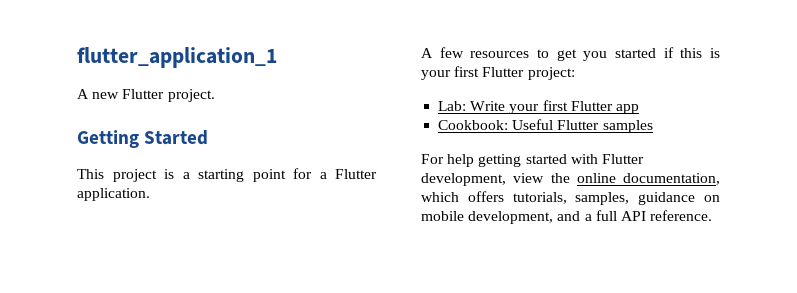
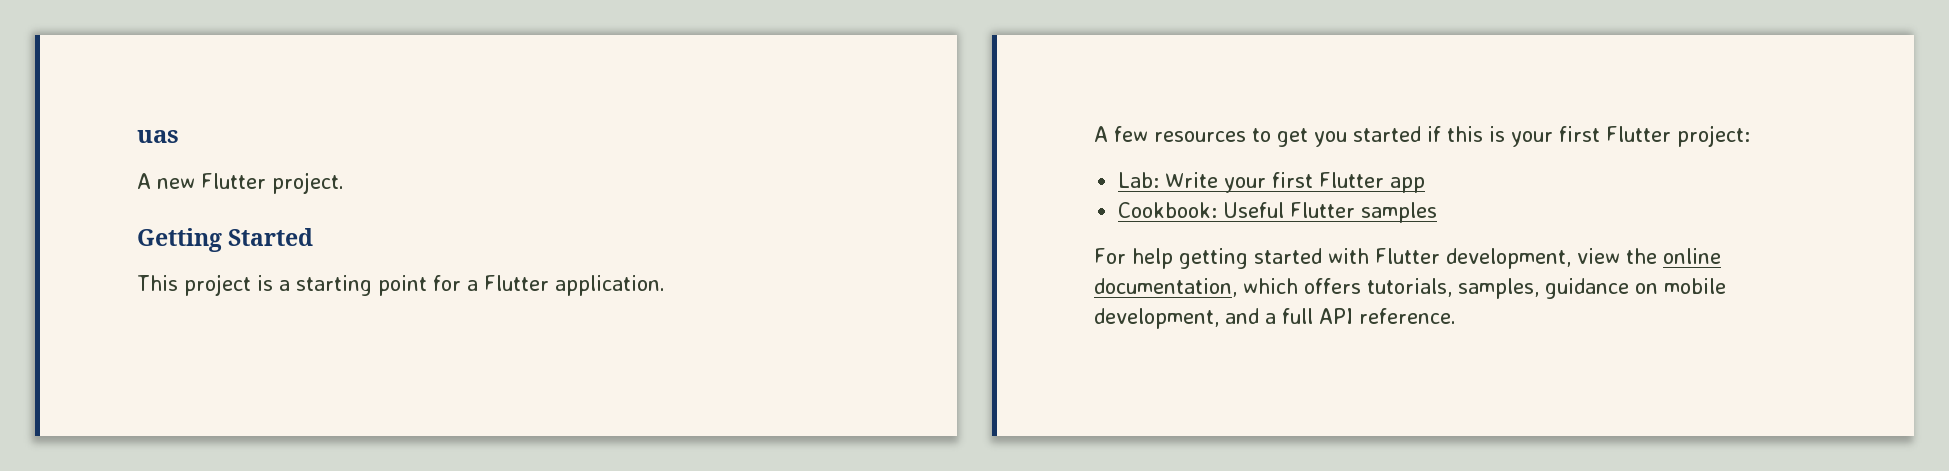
[77,47,277,68] flutter_application_1 -> [137,130,179,143] uas

